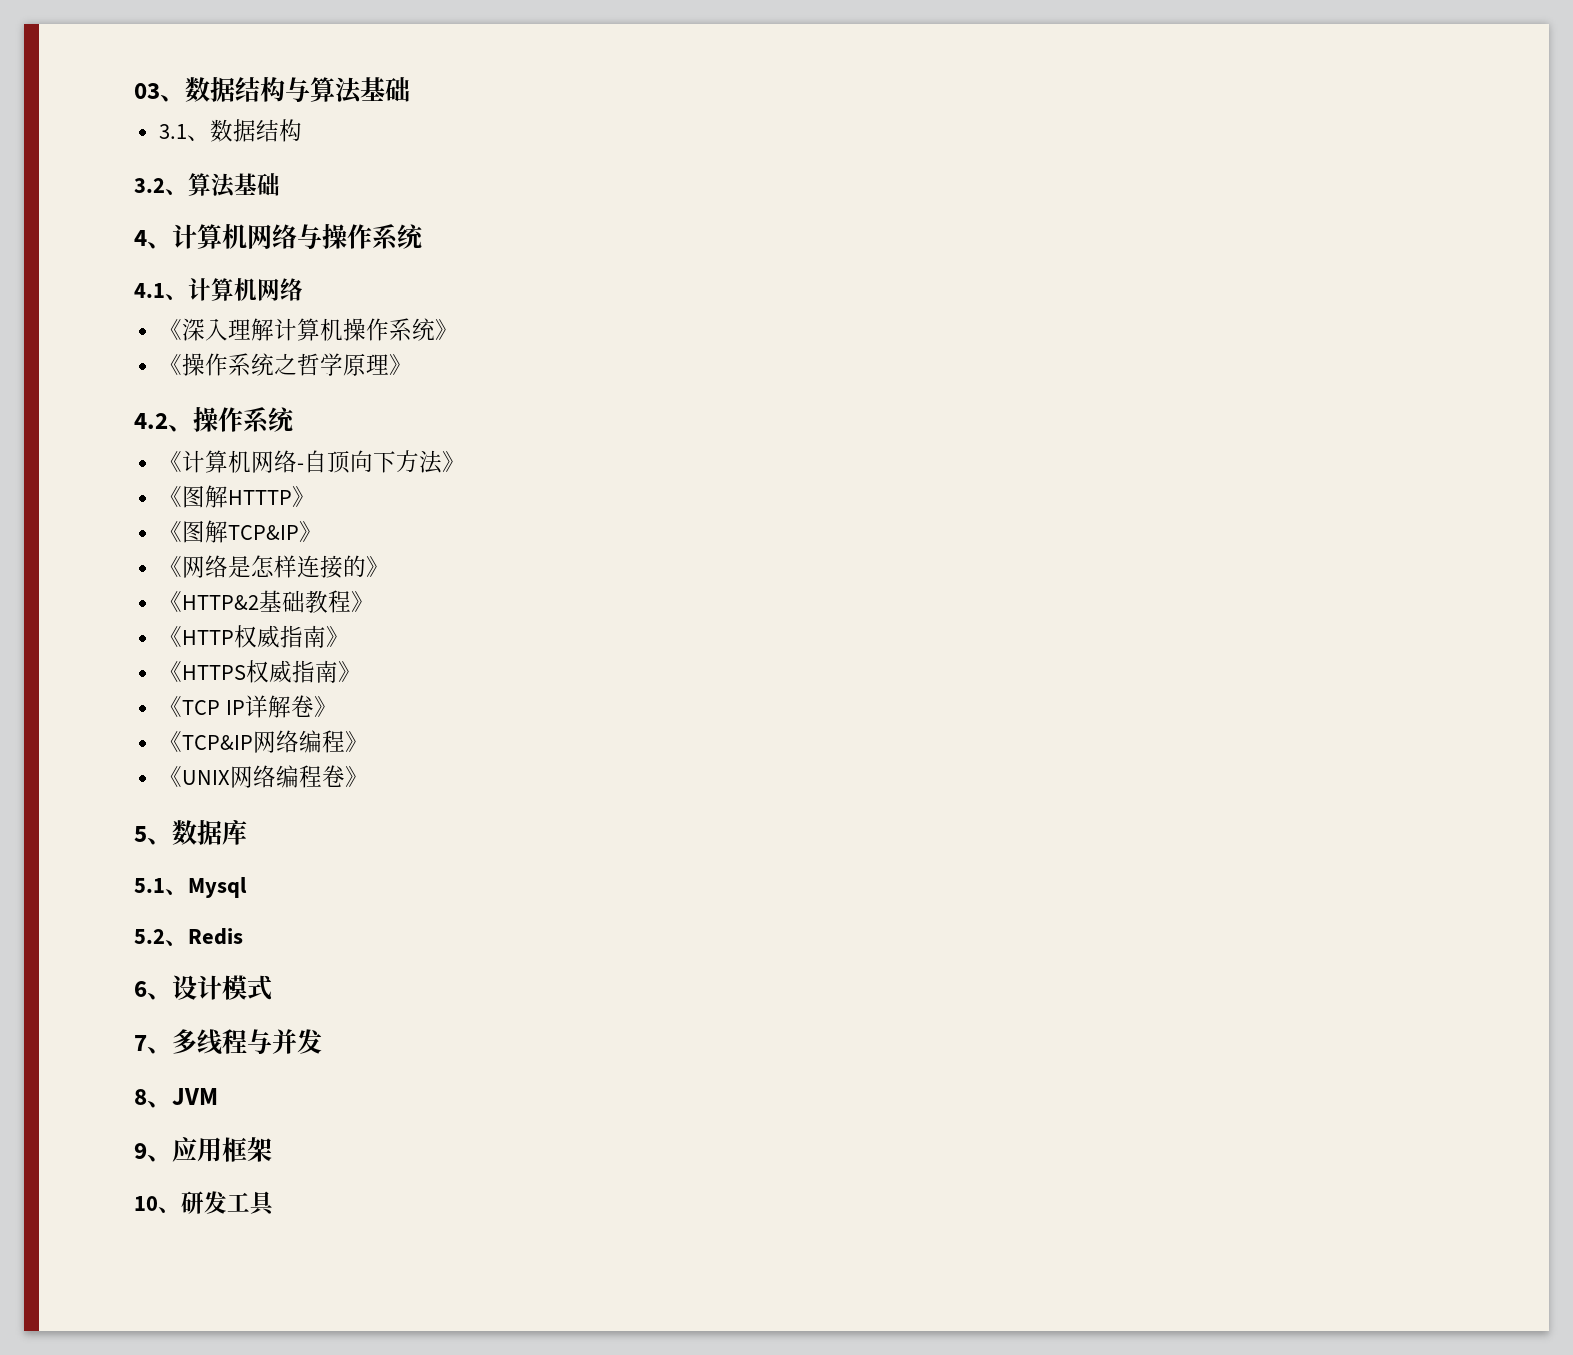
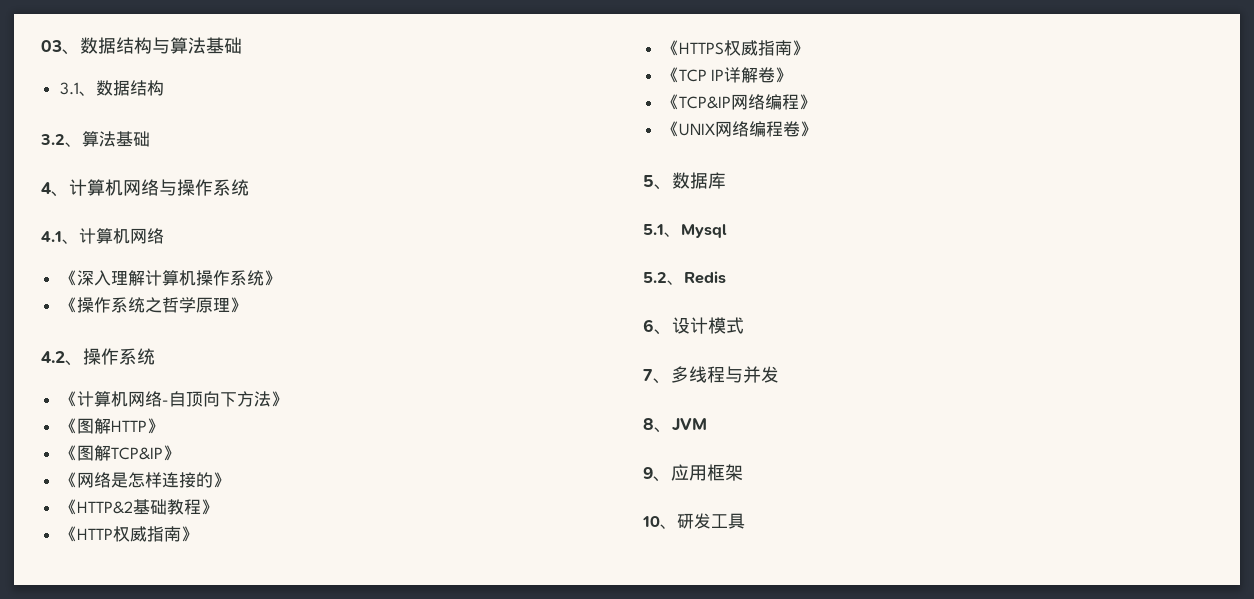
[227,490,292,505] HTTTP -> [110,420,147,432] HTTP

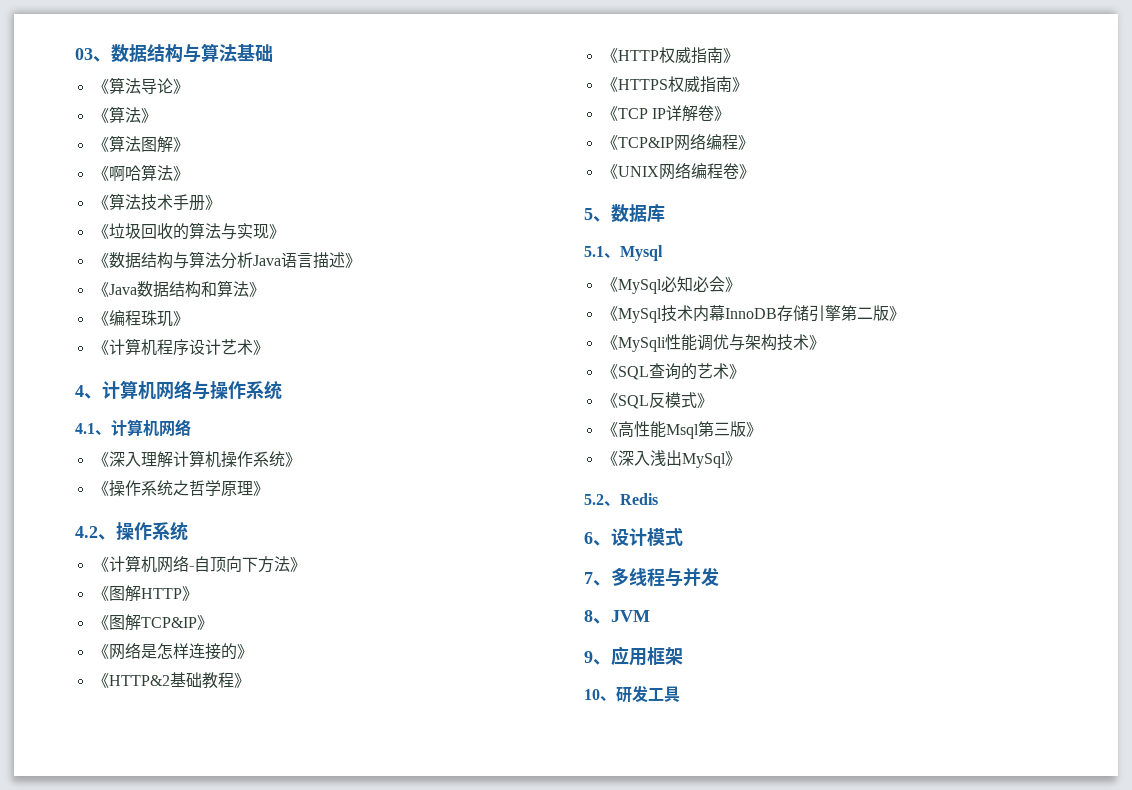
[59,80,164,96] [40,131,150,147] 3.1、数据结构 // 3.2、算法基础 -> [92,77,189,94] [92,106,157,123] [92,135,189,153] [92,164,189,181] [92,193,221,211] [92,222,285,240] [92,251,361,269] [92,280,265,298] [92,310,189,327] [92,338,269,356] 《算法导论》 // 《算法》 // 《算法图解》 // 《啊哈算法》 // 《算法技术手册》 // 《垃圾回收的算法与实现》 // 《数据结构与算法分析Java语言描述》 // 《Java数据结构和算法》 // 《编程珠玑》 // 《计算机程序设计艺术》
(727, 231) none -> [601,276,741,294] [601,305,905,323] [601,334,825,352] [601,363,745,380] [601,392,713,409] [601,421,762,439] [601,450,741,468] // 《MySql必知必会》 // 《MySql技术内幕InnoDB存储引擎第二版》 // 《MySqli性能调优与架构技术》 // 《SQL查询的艺术》 // 《SQL反模式》 // 《高性能Msql第三版》 // 《深入浅出MySql》

